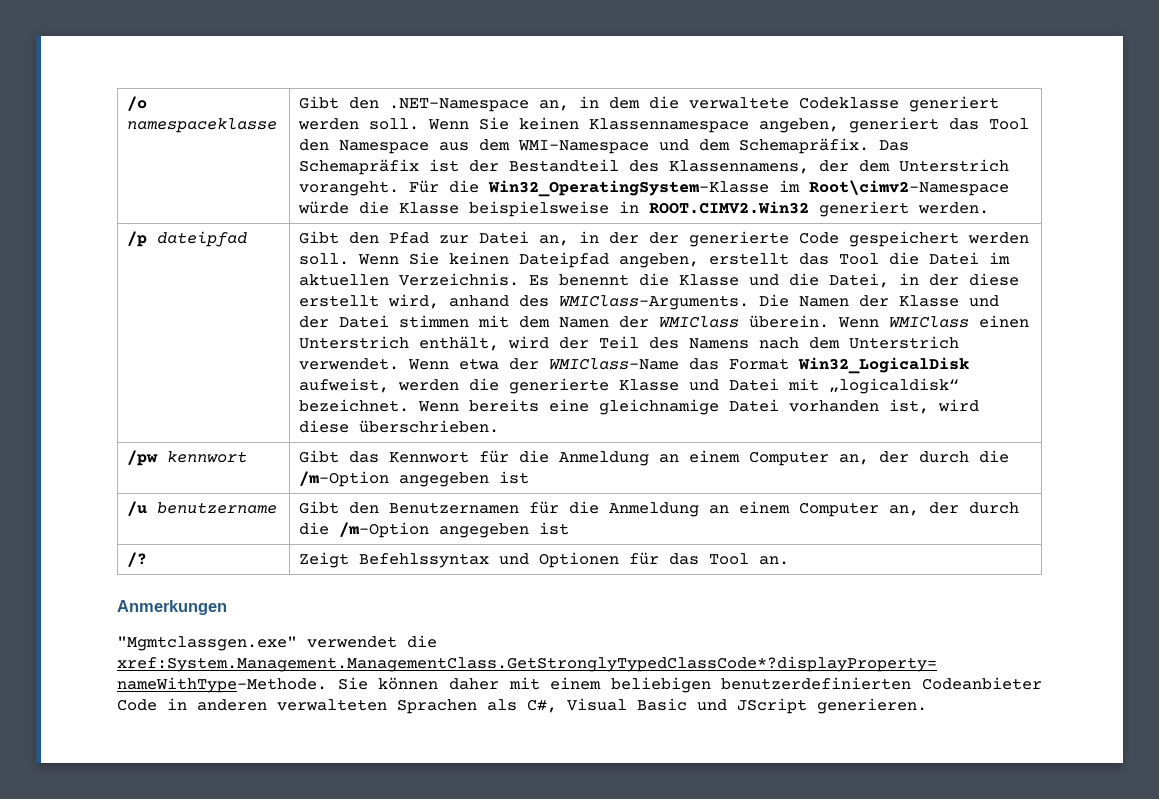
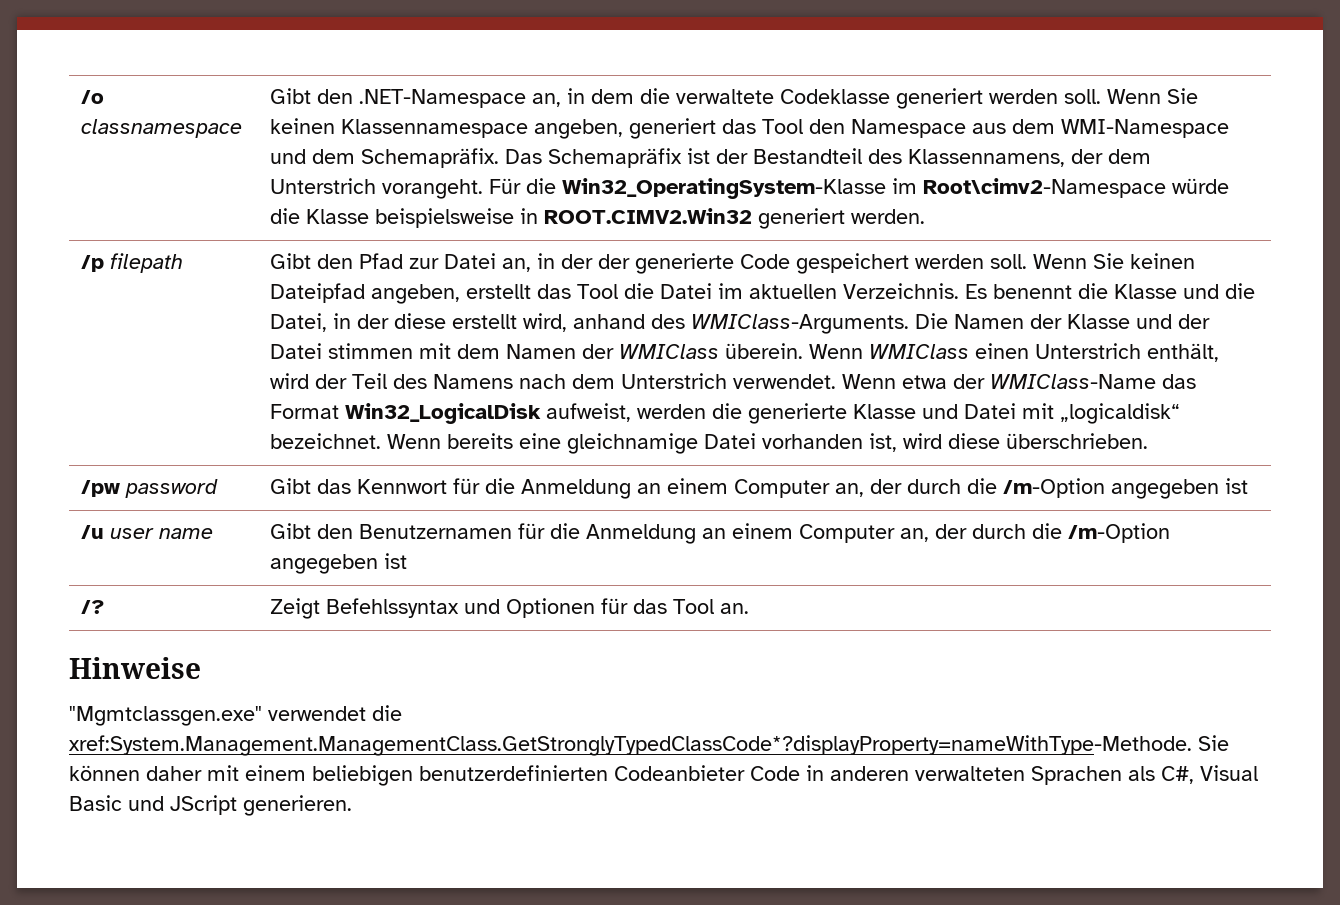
[127,118,278,133] namespaceklasse -> [81,119,243,138] classnamespace
[157,231,248,247] dateipfad -> [110,253,184,273] filepath
[167,451,248,463] kennwort -> [125,479,219,498] password
[157,502,278,514] benutzername -> [110,528,214,539] user name
[117,600,227,615] Anmerkungen -> [69,657,201,679] Hinweise

